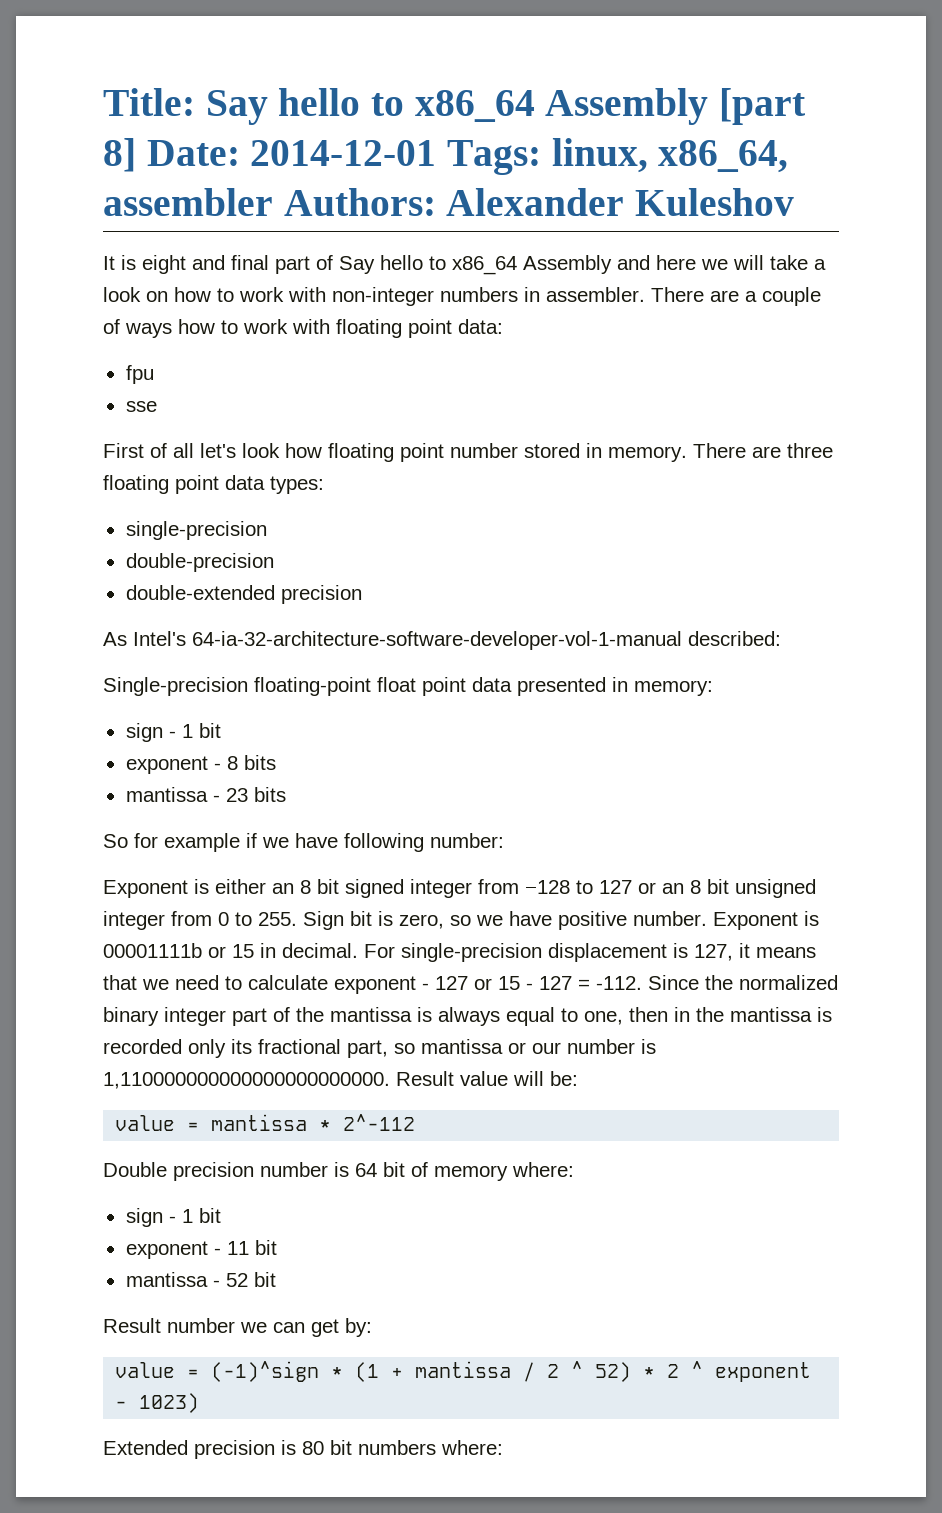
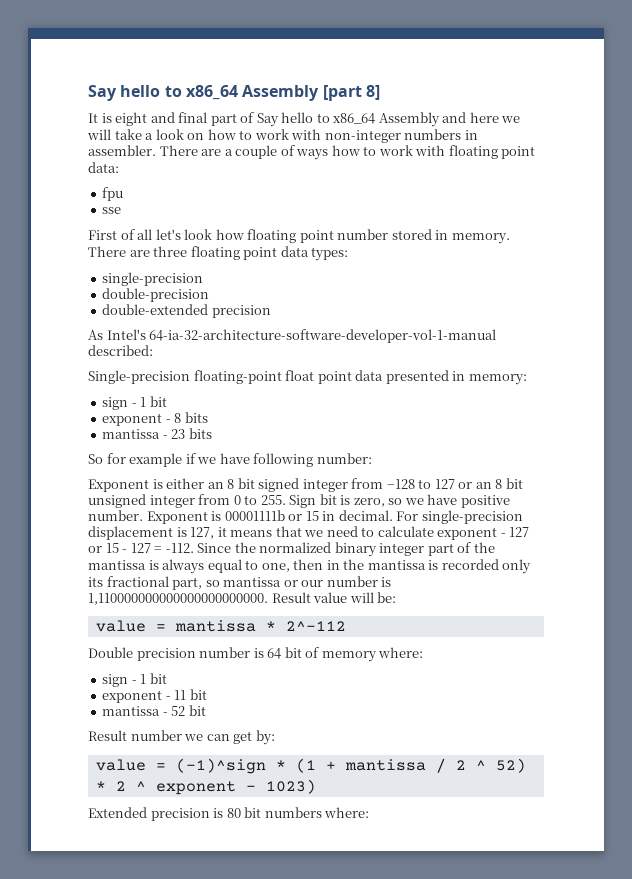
[103,88,195,116] Title: -> (88, 93) none
[146,138,789,175] [103,188,794,216] Date: 2014-12-01 Tags: linux, x86_64, assembler Authors: Alexander Kuleshov -> (380, 92) none

